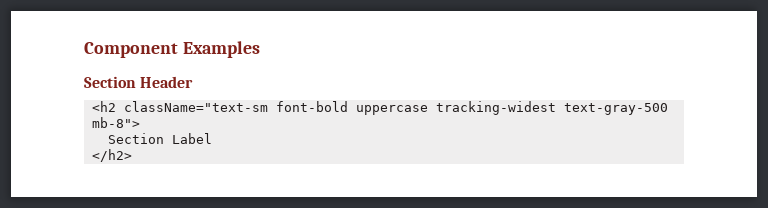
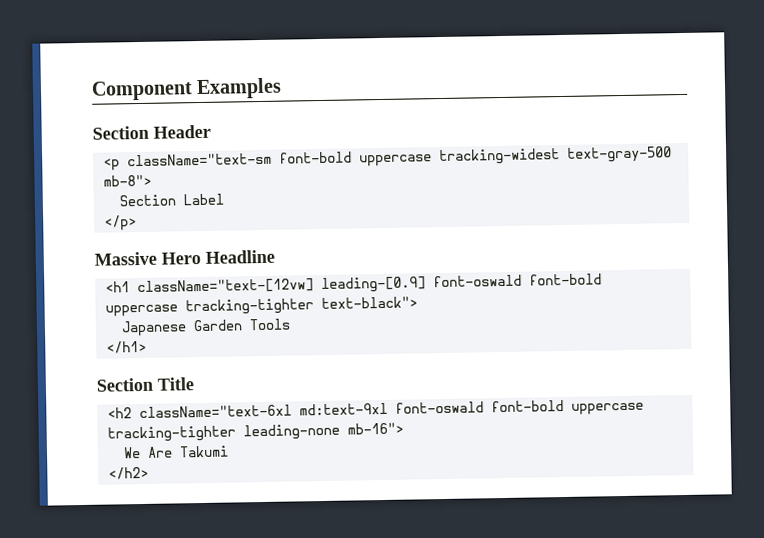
[92,101,117,112] <h2 -> [102,158,120,171] <p
(213, 138) none -> [103,215,137,231] [94,249,275,266] [104,273,602,295] [104,296,418,317] [120,318,290,337] [105,340,147,354] [96,377,194,392] [106,400,644,419] [106,422,404,443] [122,445,229,459] // </p> // Massive Hero Headline // <h1 className="text-[12vw] leading-[0.9] font-oswald font-bold uppercase tracking-tighter text-black"> // Japanese Garden Tools // </h1> // Section Title // <h2 className="text-6xl md:text-9xl font-oswald font-bold uppercase tracking-tighter leading-none mb-16"> // We Are Takumi

